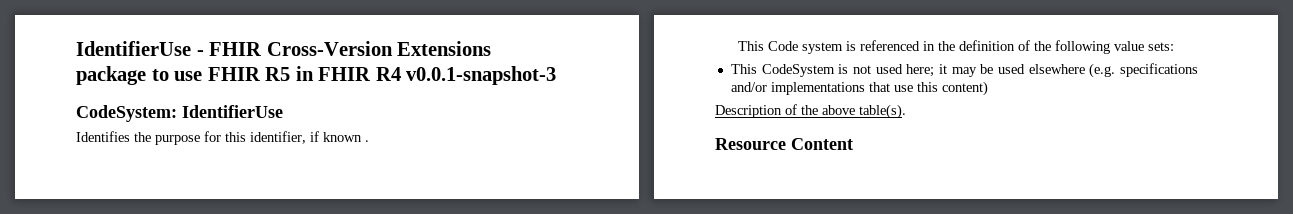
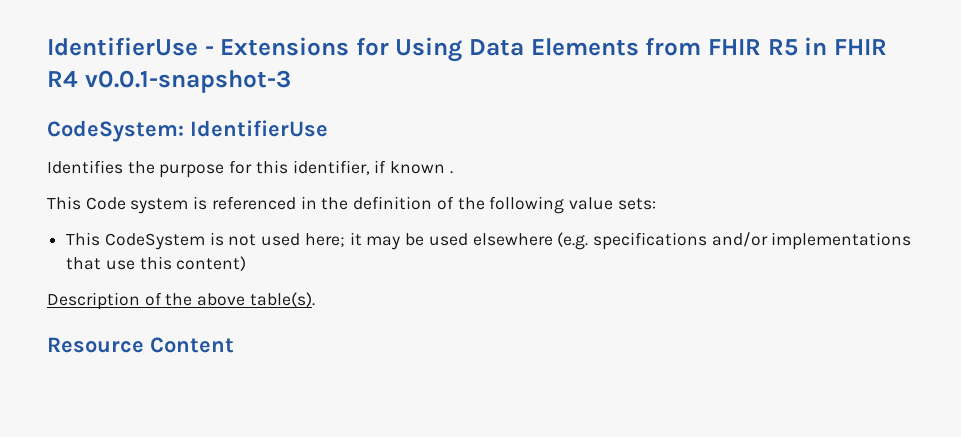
[209,41,492,56] [76,66,203,85] FHIR Cross-Version Extensions package to use -> [220,37,702,62] Extensions for Using Data Elements from

